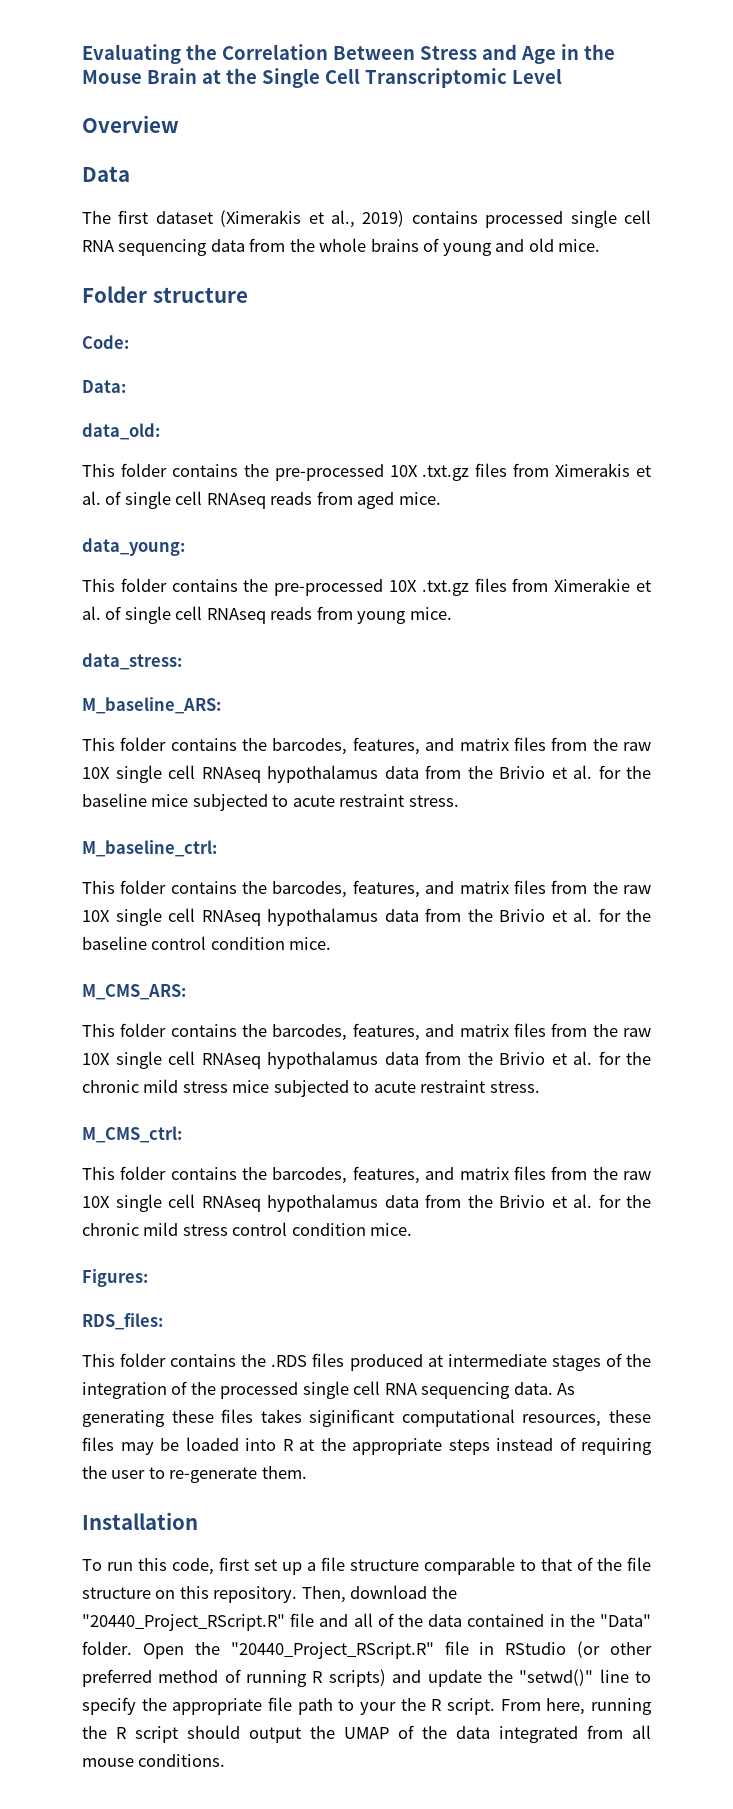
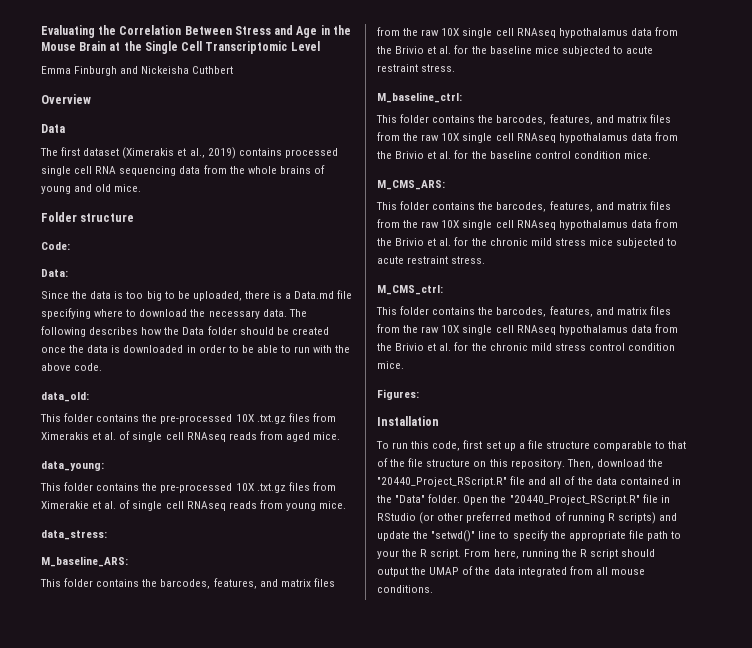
(562, 76) none -> [41,66,234,76] // Emma Finburgh and Nickeisha Cuthbert
(126, 386) none -> [41,290,353,301] [41,308,307,319] [41,326,329,337] [41,345,351,353] [41,363,103,371] // Since the data is too big to be uploaded, there is a Data.md file specifying where to download the necessary data. The following describes how the Data folder should be created once the data is downloaded in order to be able to run with the above code.
[82,1313,163,1330] [82,1353,651,1371] [82,1381,576,1399] [82,1409,651,1427] [82,1437,652,1455] [82,1466,307,1483] // RDS_files: // This folder contains the .RDS files produced at intermediate stages of the integration of the processed single cell RNA sequencing data. As generating these files takes siginificant computational resources, these files may be loaded into R at the appropriate steps instead of requiring the user to re-generate them. -> (419, 394) none

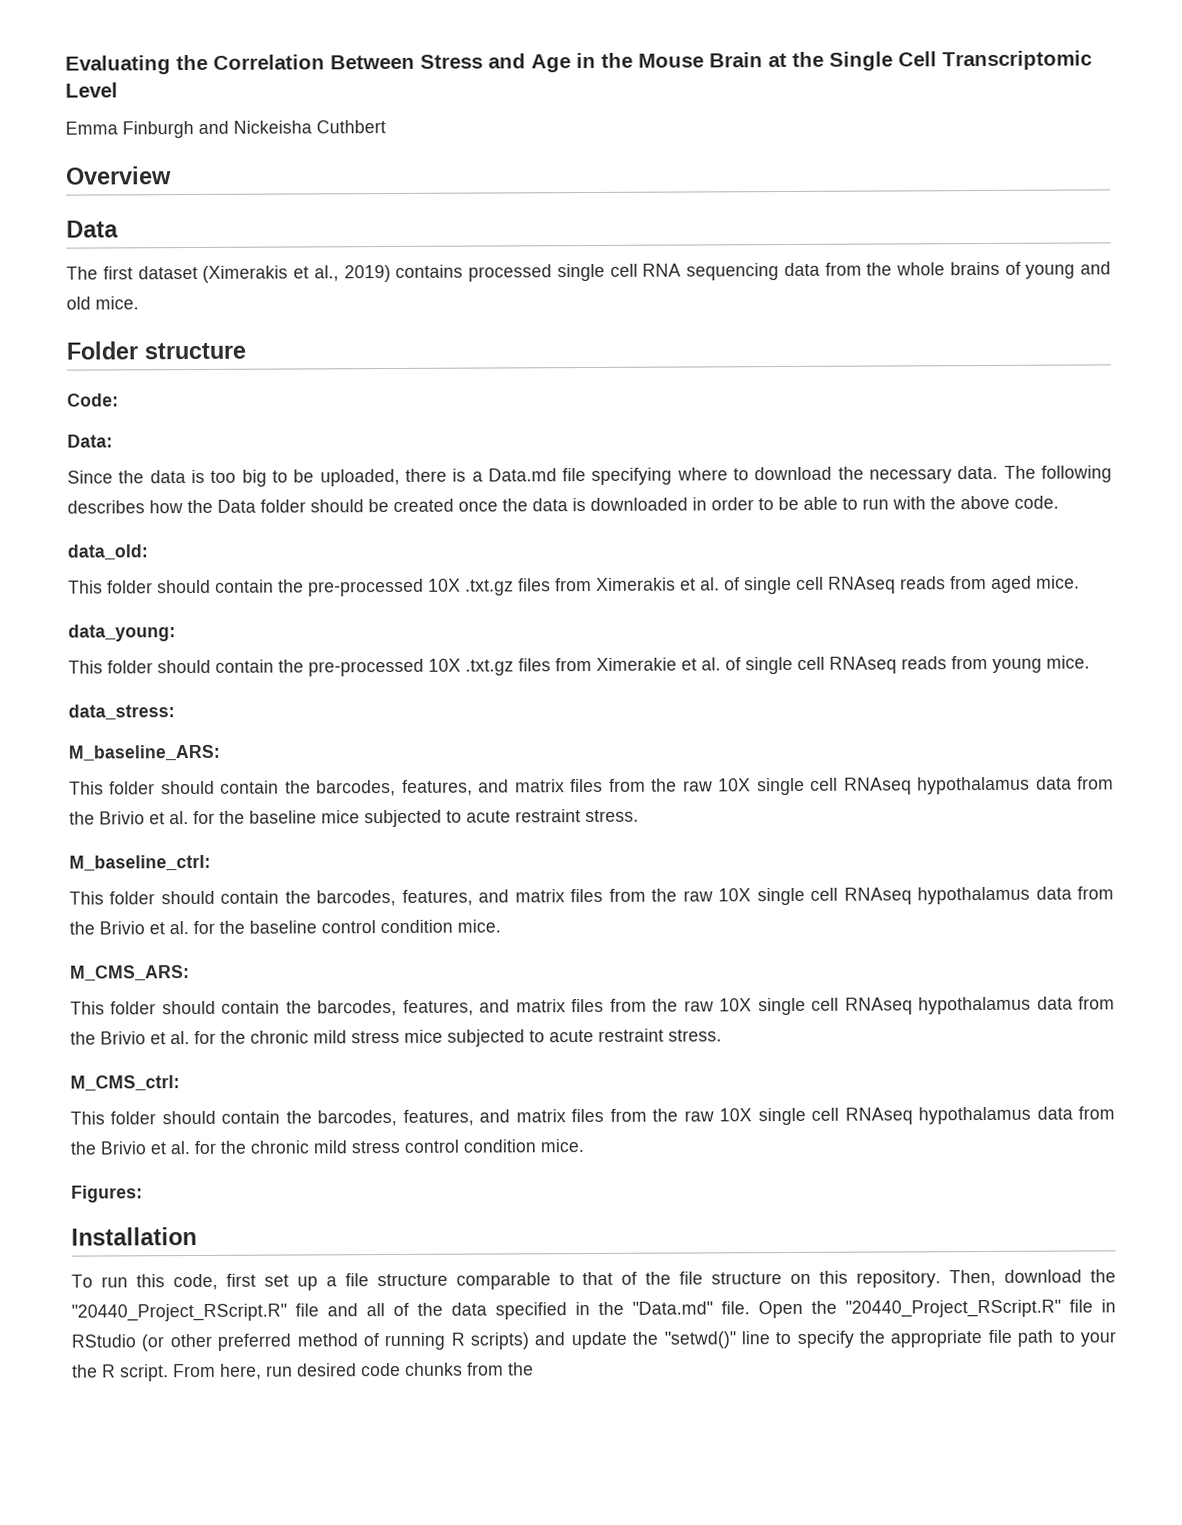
[96,414,140,422] contains -> [157,579,274,594] should contain
[96,483,140,491] contains -> [157,659,274,674] should contain
[96,579,140,587] contains -> [160,780,280,795] should contain
[432,115,476,123] contains -> [160,890,280,905] should contain
[432,202,476,210] contains -> [161,1000,281,1015] should contain
[432,307,476,315] contains -> [161,1110,281,1125] should contain
[619,477,681,485] [377,494,461,503] contained in the "Data" folder. -> [495,1301,750,1320] specified in the "Data.md" file.
[521,549,656,559] [377,566,645,577] [377,585,433,593] running the R script should output the UMAP of the data integrated from all mouse conditions. -> [266,1362,534,1377] run desired code chunks from the

